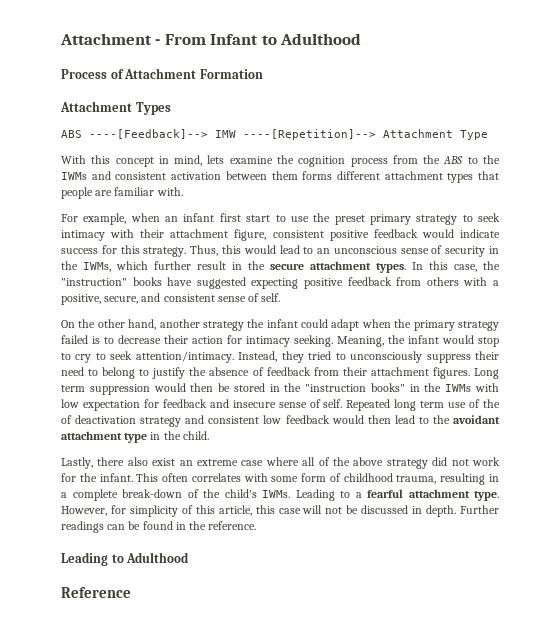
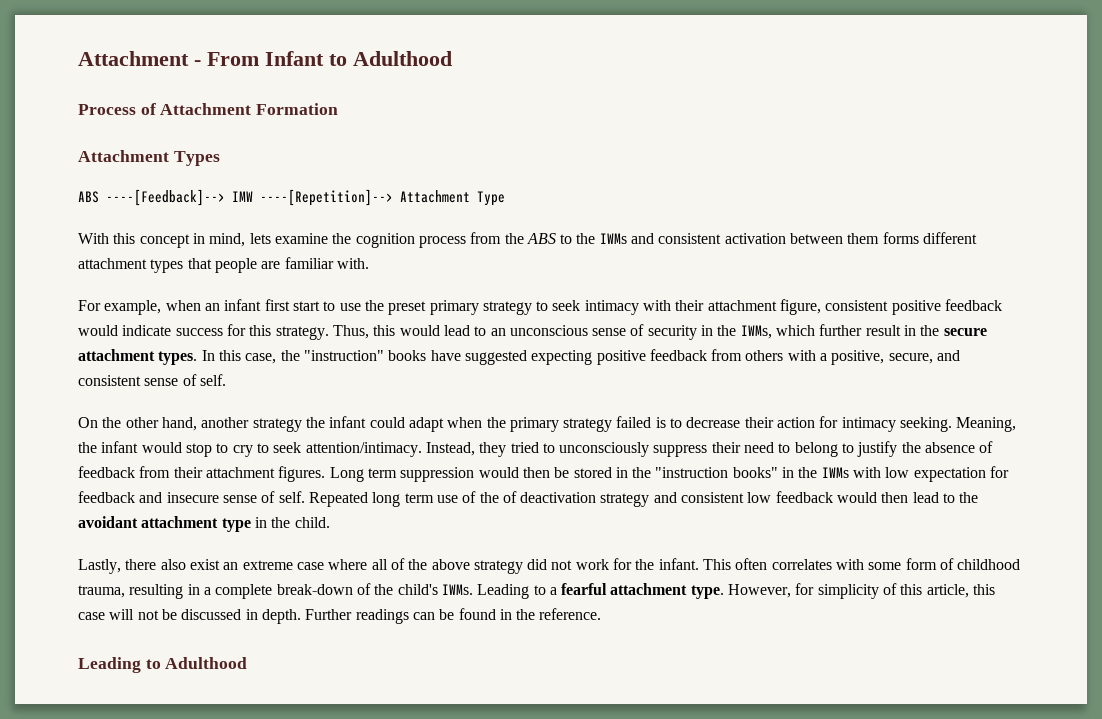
[61,587,131,598] // Reference -> (248, 663) none

